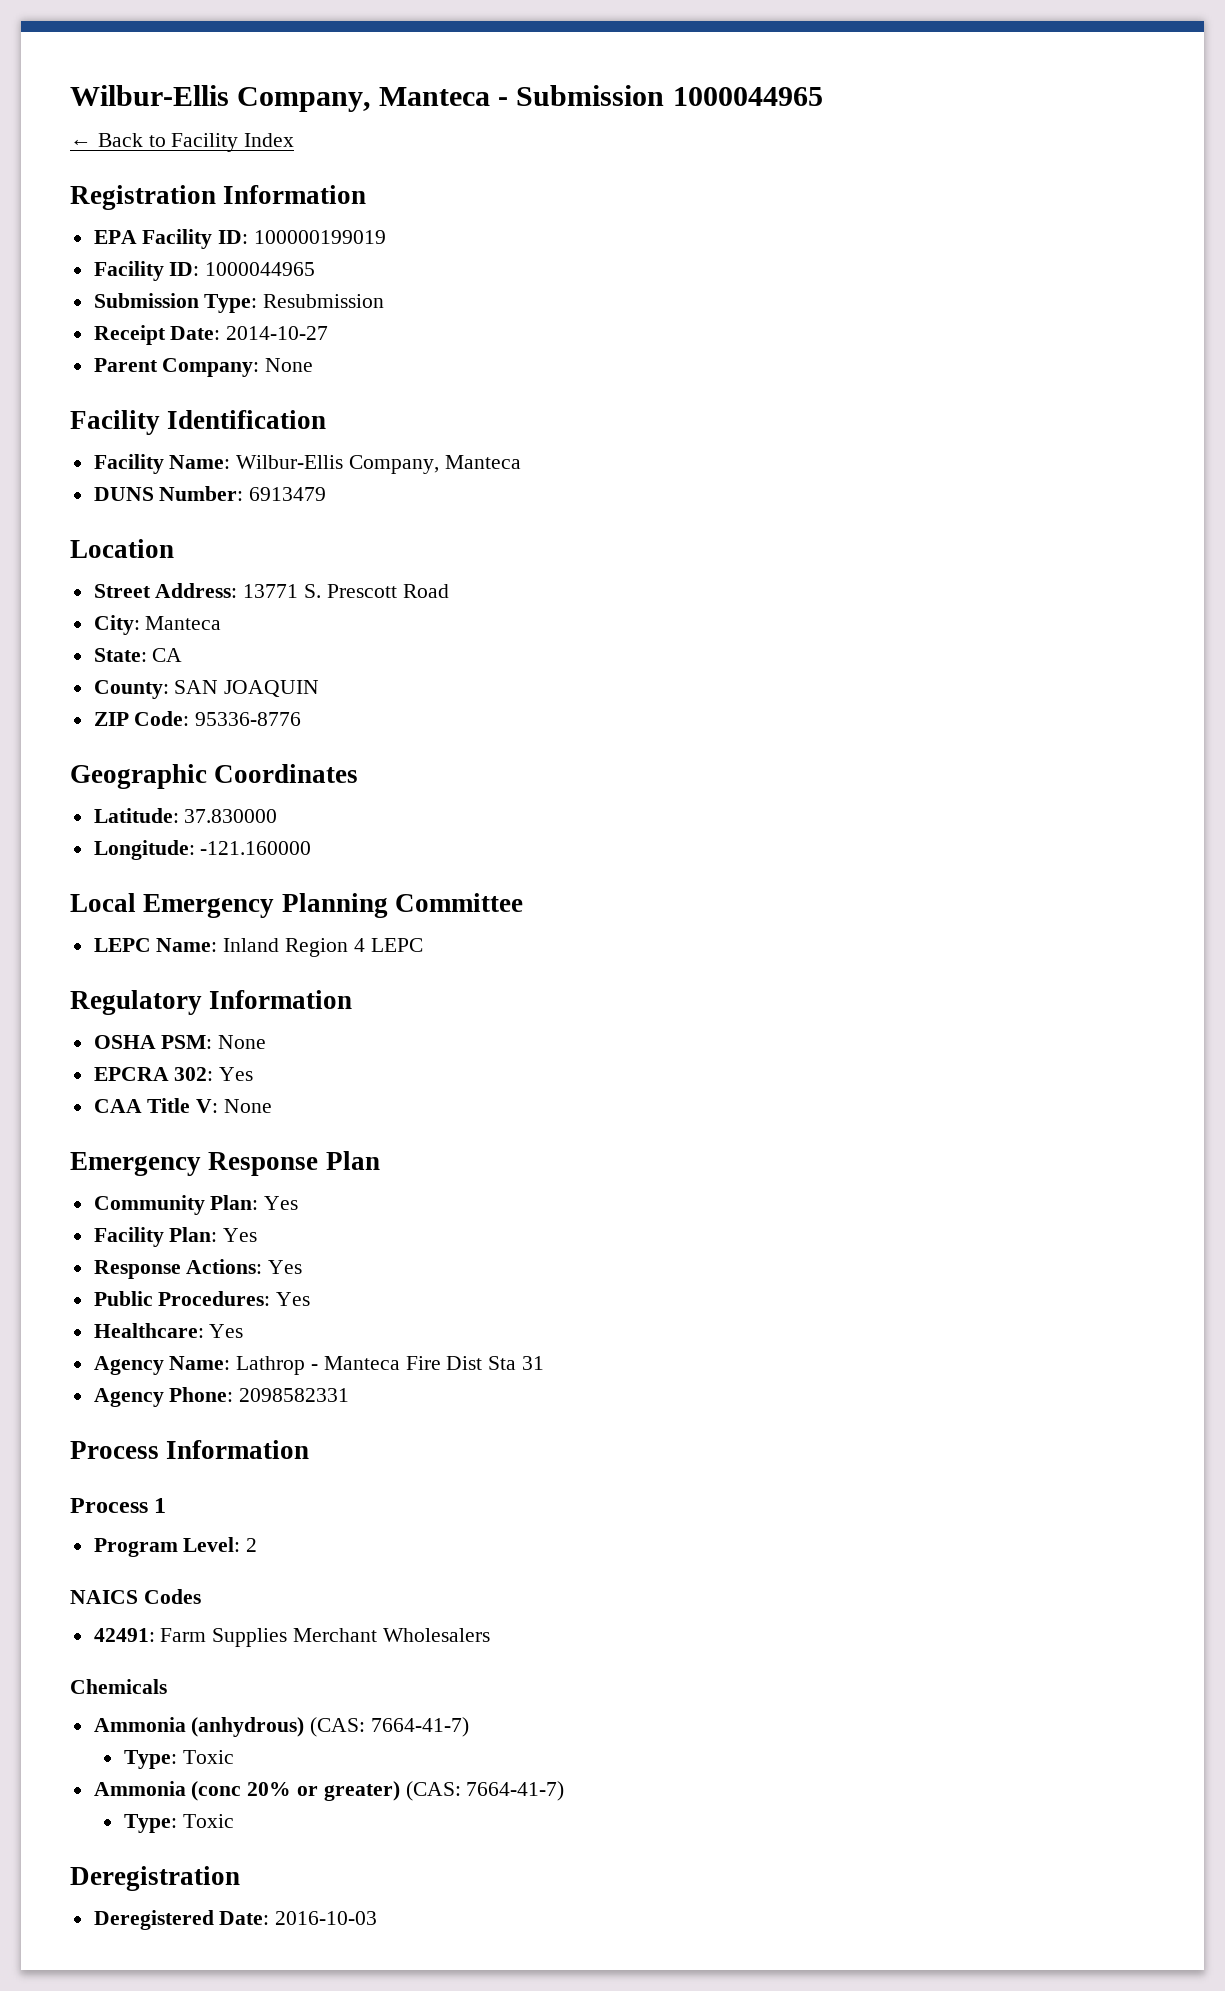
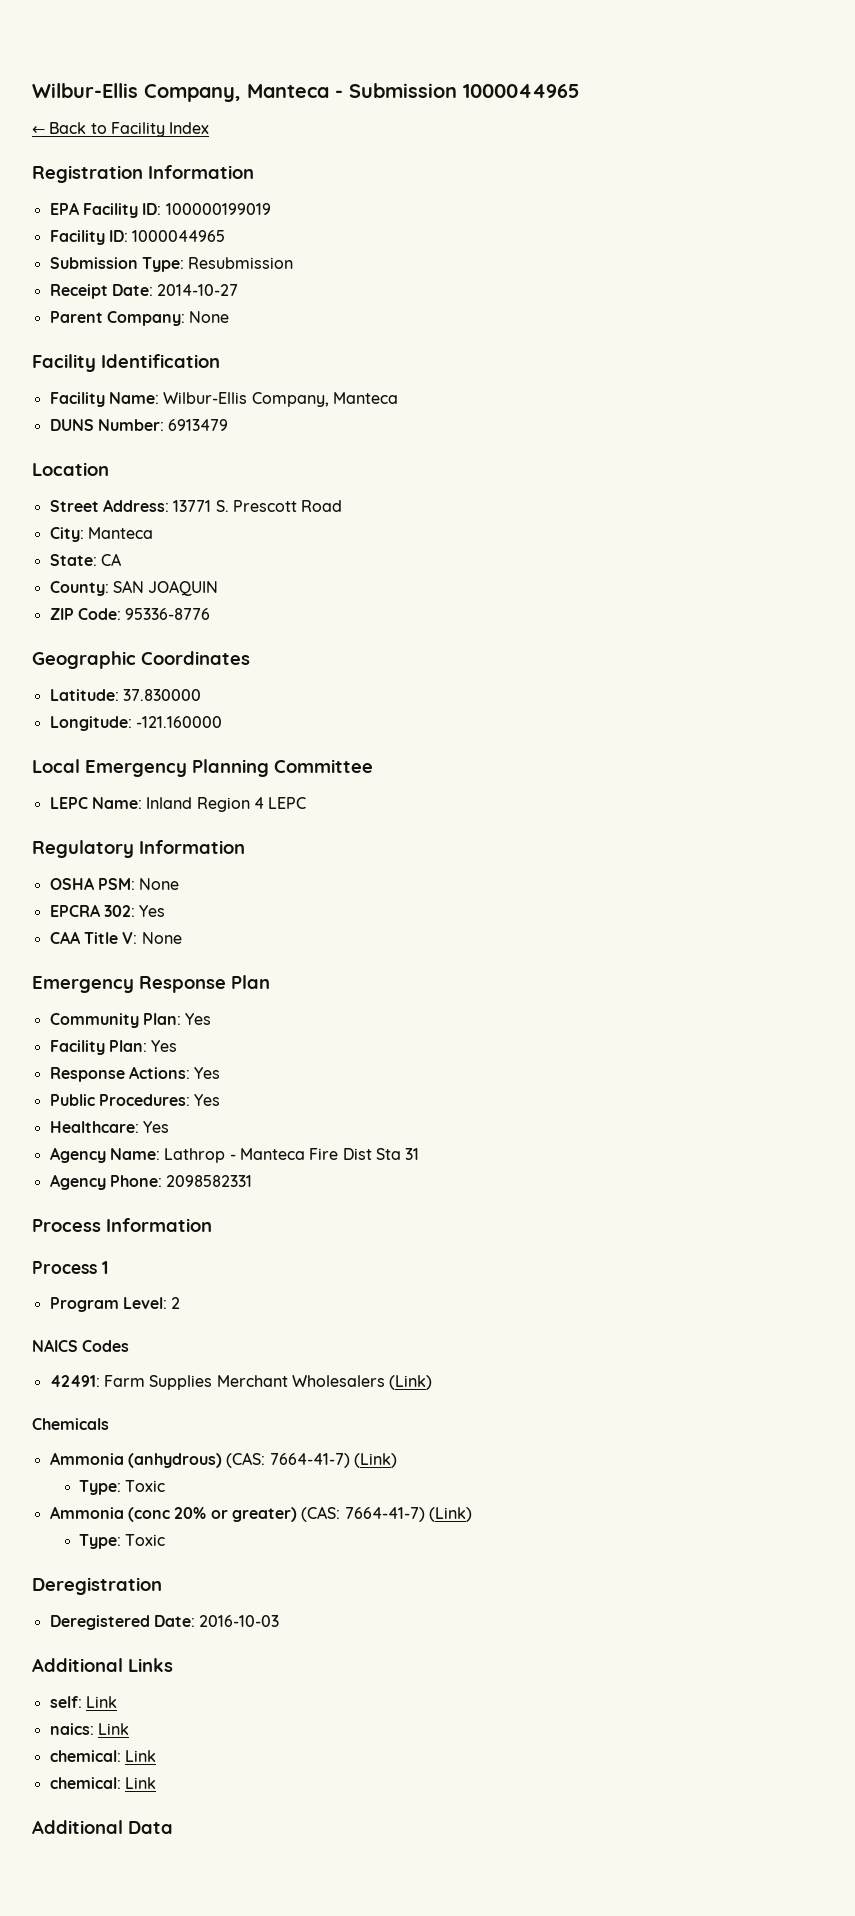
(490, 1635) none -> [389,1375,433,1390] (Link)
(470, 1727) none -> [353,1453,397,1468] (Link)
(565, 1791) none -> [428,1507,472,1522] (Link)
(378, 1918) none -> [32,1658,173,1672] [49,1696,117,1708] [49,1723,129,1735] [49,1750,156,1762] [49,1777,156,1789] [32,1820,173,1834] // Additional Links // self: Link // naics: Link // chemical: Link // chemical: Link // Additional Data

